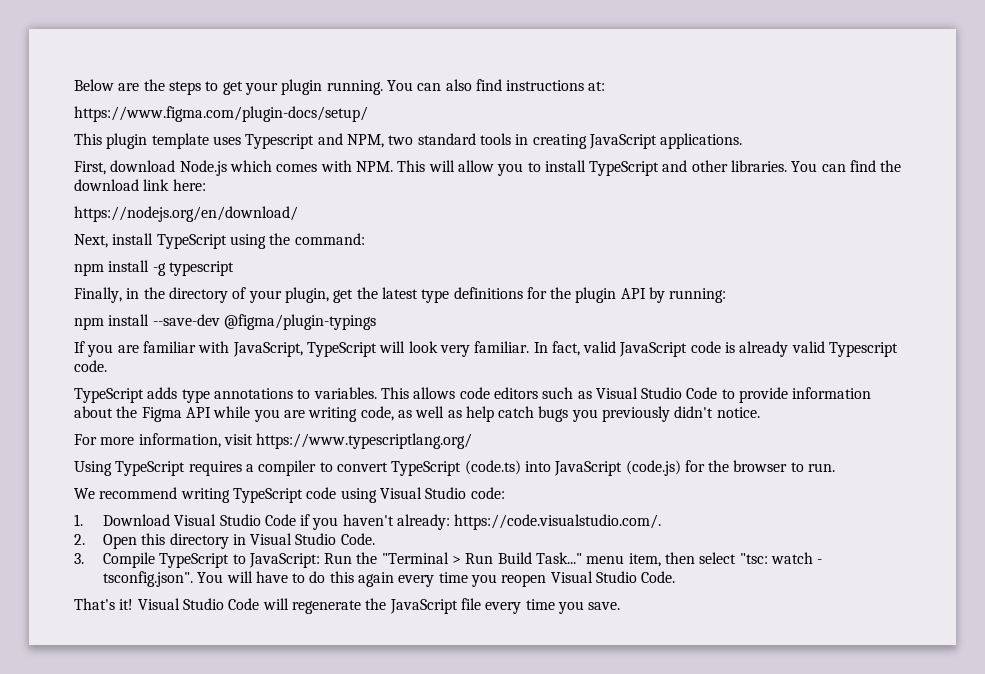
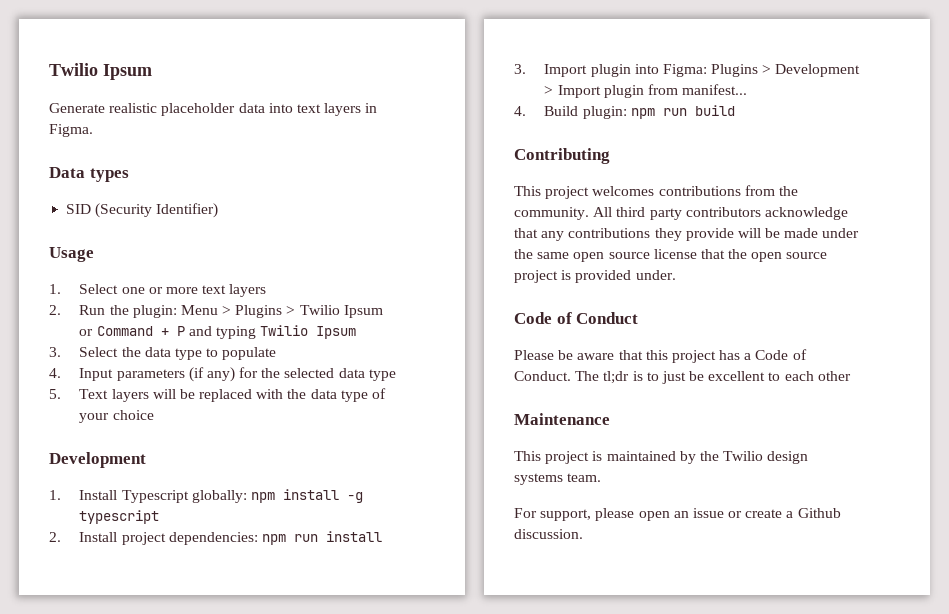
[74,79,606,95] [74,106,368,122] [74,133,743,149] [74,160,902,176] [74,179,206,191] [74,206,298,222] [74,233,365,249] [74,260,234,276] [74,287,727,303] [74,314,376,330] [74,341,899,357] [74,360,107,372] [74,387,872,403] [74,406,760,422] [74,433,473,449] [74,460,836,476] [74,487,505,503] [74,514,662,530] [74,533,375,549] [74,552,823,568] [102,571,676,587] [74,598,621,614] Below are the steps to get your plugin running. You can also find instructions at: // https://www.figma.com/plugin-docs/setup/ // This plugin template uses Typescript and NPM, two standard tools in creating JavaScript applications. // First, download Node.js which comes with NPM. This will allow you to install TypeScript and other libraries. You can find the download link here: // https://nodejs.org/en/download/ // Next, install TypeScript using the command: // npm install -g typescript // Finally, in the directory of your plugin, get the latest type definitions for the plugin API by running: // npm install --save-dev @figma/plugin-typings // If you are familiar with JavaScript, TypeScript will look very familiar. In fact, valid JavaScript code is already valid Typescript code. // TypeScript adds type annotations to variables. This allows code editors such as Visual Studio Code to provide information about the Figma API while you are writing code, as well as help catch bugs you previously didn't notice. // For more information, visit https://www.typescriptlang.org/ // Using TypeScript requires a compiler to convert TypeScript (code.ts) into JavaScript (code.js) for the browser to run. // We recommend writing TypeScript code using Visual Studio code: // 1. Download Visual Studio Code if you haven't already: https://code.visualstudio.com/. // 2. Open this directory in Visual Studio Code. // 3. Compile TypeScript to JavaScript: Run the "Terminal > Run Build Task..." menu item, then select "tsc: watch - tsconfig.json". You will have to do this again every time you reopen Visual Studio Code. // That's it! Visual Studio Code will regenerate the JavaScript file every time you save. -> [49,63,152,80] [49,103,378,116] [49,124,93,137] [49,167,129,182] [66,203,219,218] [49,247,94,262] [49,284,267,297] [49,305,383,318] [79,325,357,339] [49,347,277,360] [49,367,396,382] [49,388,387,402] [79,410,154,423] [49,452,146,468] [49,489,363,503] [79,510,160,524] [49,531,382,545] [514,64,861,77] [544,84,748,98] [514,105,735,119] [514,148,610,164] [514,185,798,199] [514,207,848,220] [514,228,860,241] [514,249,828,262] [514,270,676,283] [514,312,639,324] [514,349,807,363] [514,371,851,384] [514,413,610,425] [514,451,809,464] [514,473,602,485] [514,508,841,521] [514,529,583,539] Twilio Ipsum // Generate realistic placeholder data into text layers in Figma. // Data types // SID (Security Identifier) // Usage // 1. Select one or more text layers // 2. Run the plugin: Menu > Plugins > Twilio Ipsum or Command + P and typing Twilio Ipsum // 3. Select the data type to populate // 4. Input parameters (if any) for the selected data type // 5. Text layers will be replaced with the data type of your choice // Development // 1. Install Typescript globally: npm install -g typescript // 2. Install project dependencies: npm run install // 3. Import plugin into Figma: Plugins > Development > Import plugin from manifest... // 4. Build plugin: npm run build // Contributing // This project welcomes contributions from the community. All third party contributors acknowledge that any contributions they provide will be made under the same open source license that the open source project is provided under. // Code of Conduct // Please be aware that this project has a Code of Conduct. The tl;dr is to just be excellent to each other // Maintenance // This project is maintained by the Twilio design systems team. // For support, please open an issue or create a Github discussion.

